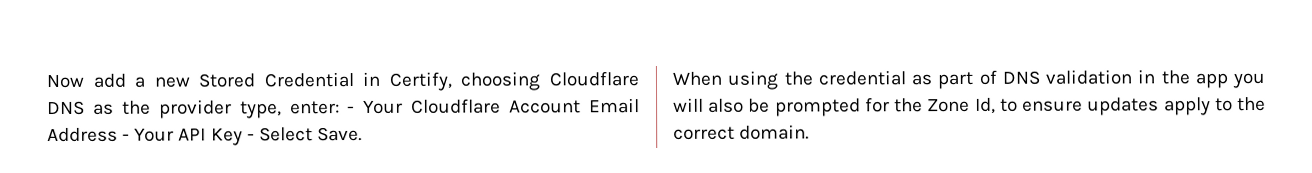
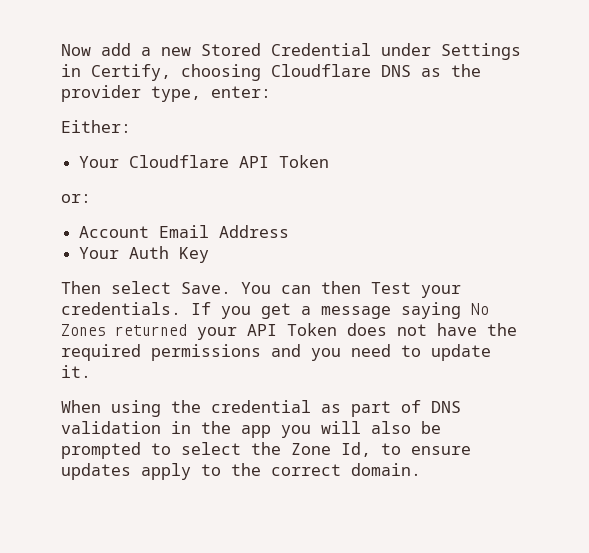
(355, 80) none -> [381,43,521,60] under Settings
[347,105,356,114] - -> [61,120,131,133] // Either: //
(502, 106) none -> [239,155,330,168] [61,194,91,203] API Token // or: //
[122,126,362,146] - Your API Key - Select Save. -> [79,246,210,263] [61,281,461,298] [61,302,489,319] [61,323,517,340] [61,344,491,361] [61,365,91,378] // Your Auth Key // Then select Save. You can then Test your credentials. If you get a message saying No Zones returned your API Token does not have the required permissions and you need to update it.
[864,97,890,113] for -> [151,442,241,455] to select

